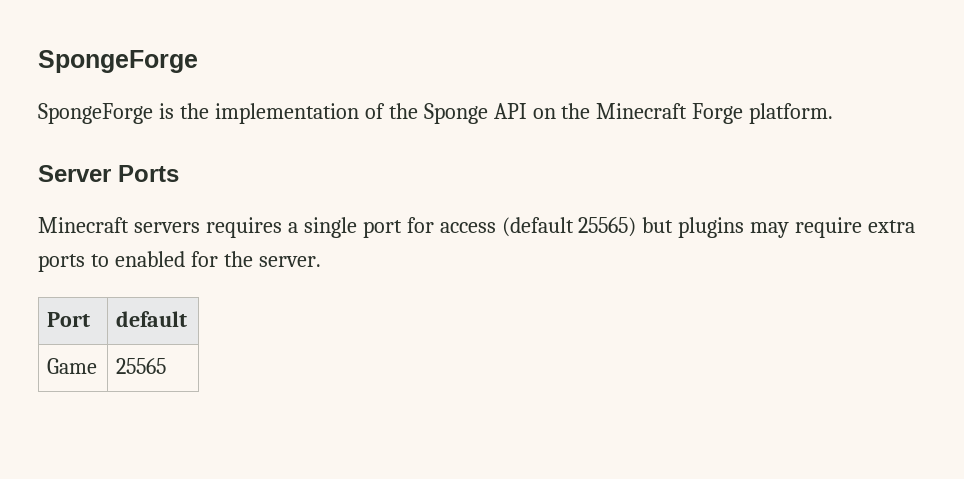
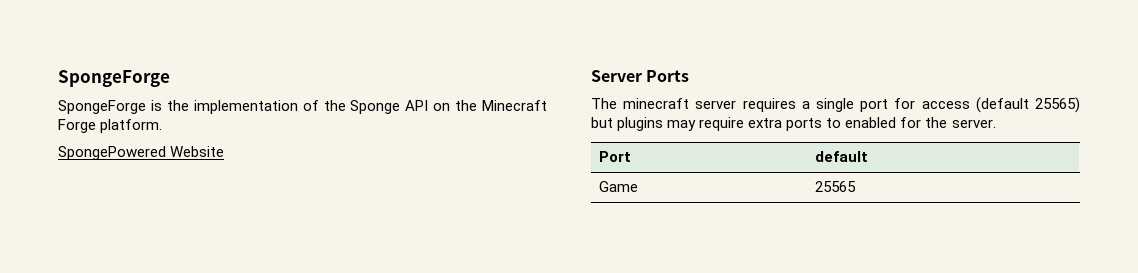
(834, 113) none -> [58,146,225,160] // SpongePowered Website
[38,217,200,233] Minecraft servers -> [591,98,737,109] The minecraft server

